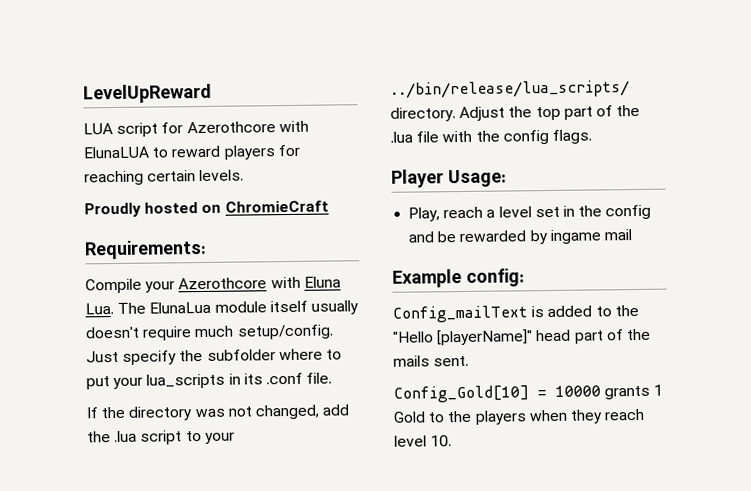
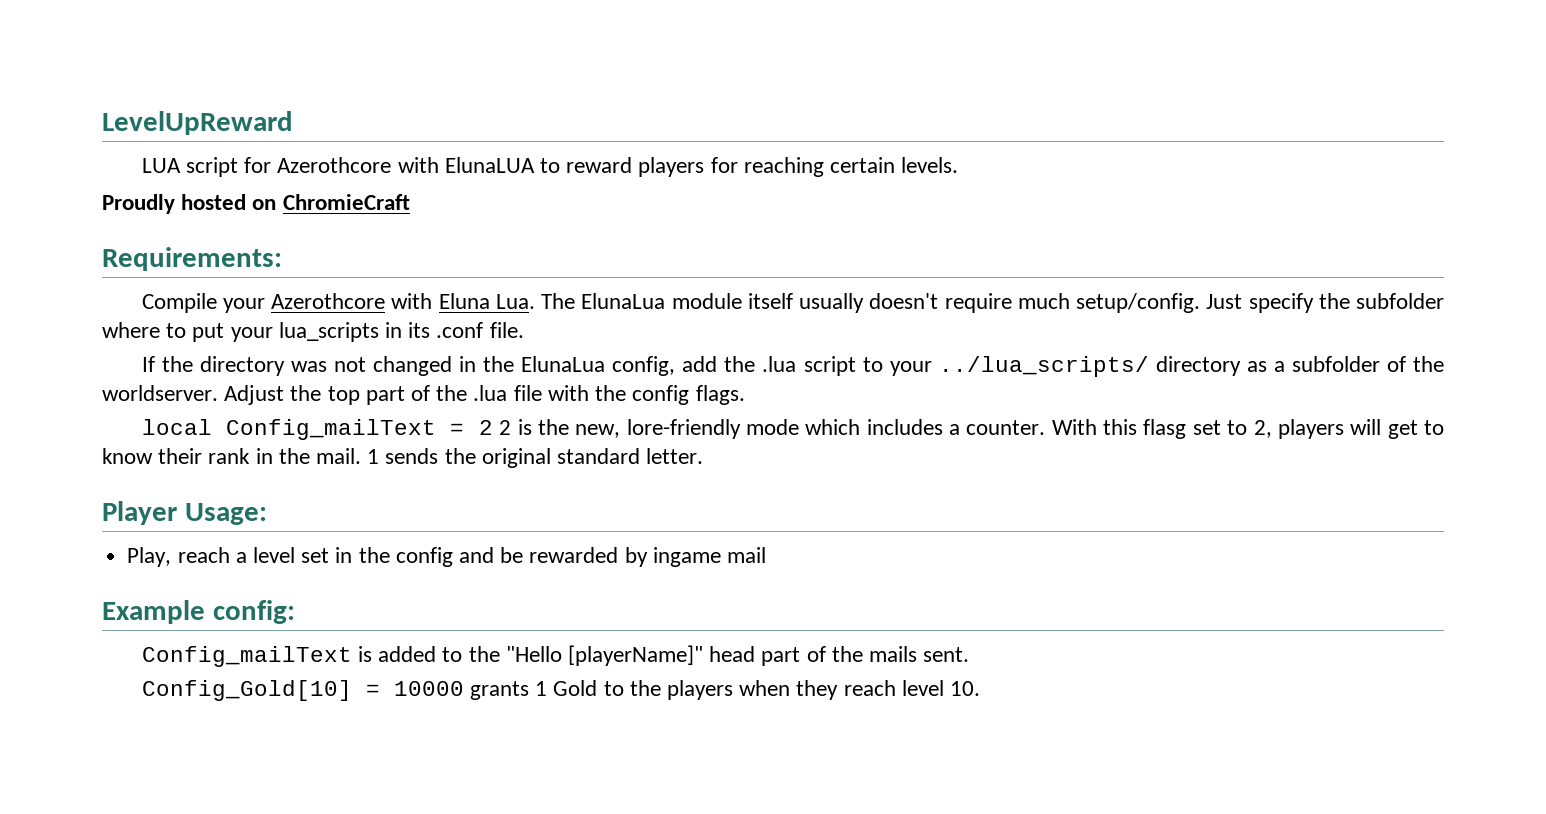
[254,404,319,420] changed, -> [373,356,676,376] changed in the ElunaLua config,
[390,80,630,99] [390,107,456,122] ../bin/release/lua_scripts/ directory. -> [938,356,1444,377] [102,385,218,401] ../lua_scripts/ directory as a subfolder of the worldserver.
(592, 136) none -> [141,419,1444,440] [102,448,704,468] // local Config_mailText = 2 2 is the new, lore-friendly mode which includes a counter. With this flasg set to 2, players will get to know their rank in the mail. 1 sends the original standard letter.

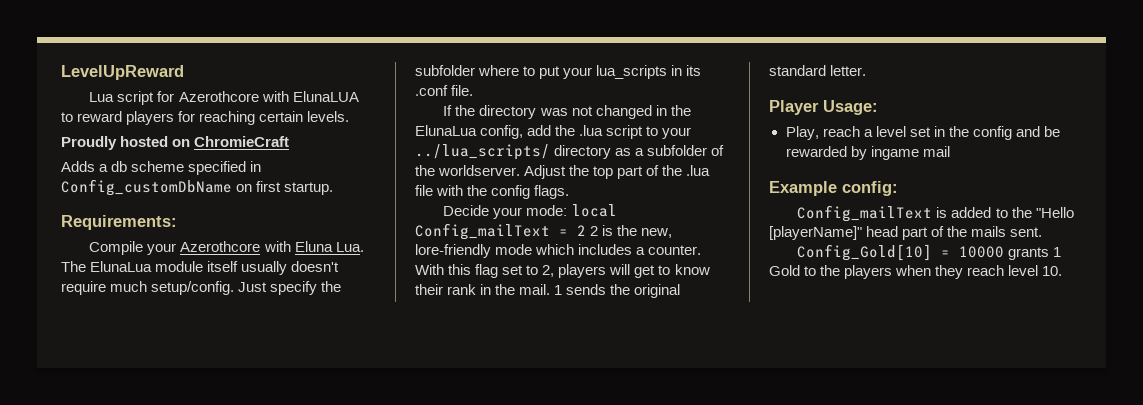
[141,158,181,173] LUA -> [89,92,115,102] Lua
(410, 202) none -> [61,161,262,175] [61,179,334,196] // Adds a db scheme specified in Config_customDbName on first startup.
(745, 395) none -> [443,205,568,219] Decide your mode:
[1143,419,1187,439] flasg -> [475,264,499,278] flag

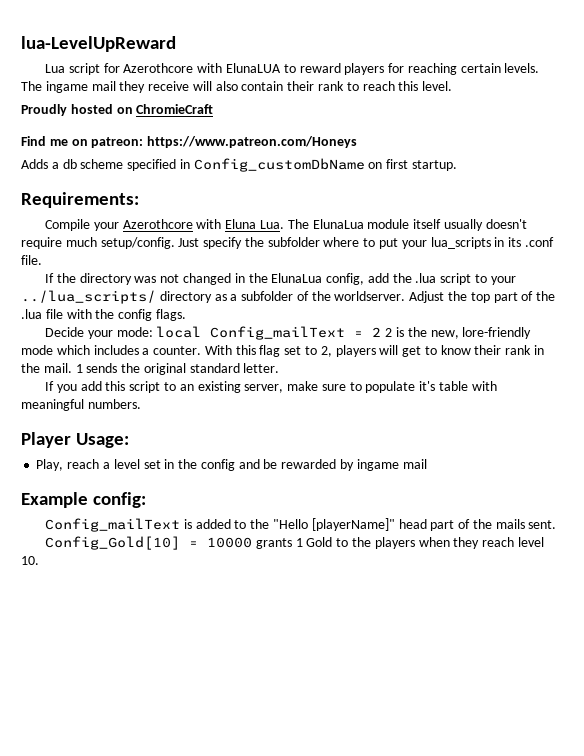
[61,65,184,80] LevelUpReward -> [21,36,176,52] lua-LevelUpReward
(350, 116) none -> [21,81,453,93] The ingame mail they receive will also contain their rank to reach this level.
(290, 141) none -> [21,136,358,148] // Find me on patreon: https://www.patreon.com/Honeys
(867, 70) none -> [45,381,497,393] [21,399,141,411] // If you add this script to an existing server, make sure to populate it's table with meaningful numbers.

